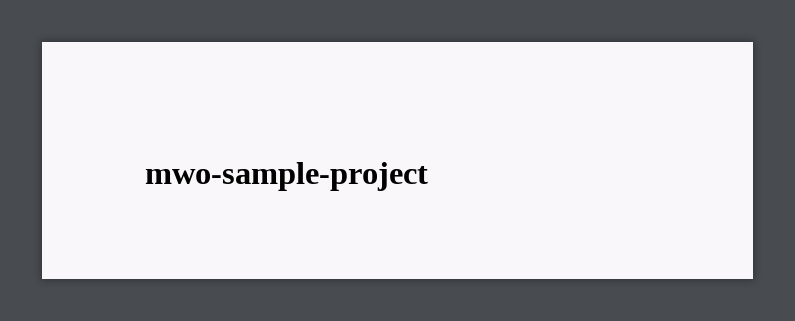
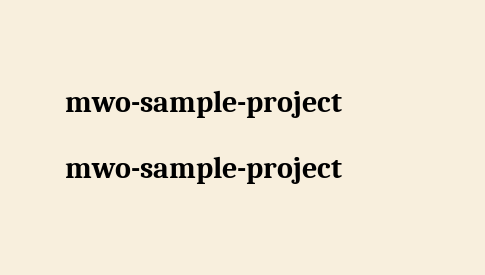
[145,162,428,191] mwo-sample-project -> [65,90,342,118] [65,156,342,184] mwo-sample-project // mwo-sample-project

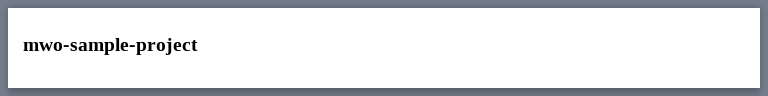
[65,90,342,118] [65,156,342,184] mwo-sample-project // mwo-sample-project -> [23,38,198,55] mwo-sample-project

